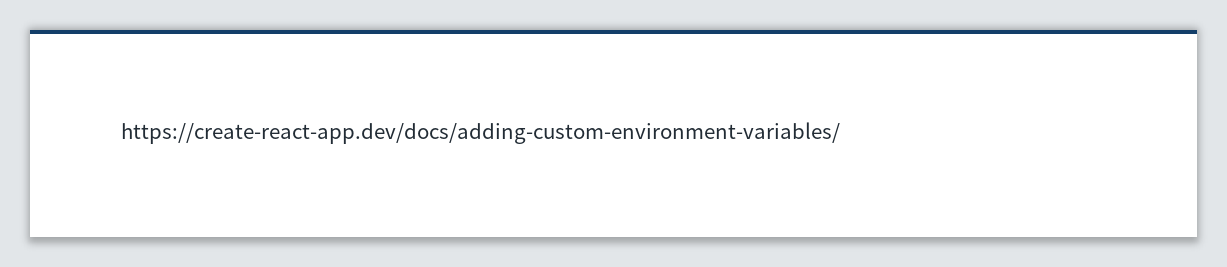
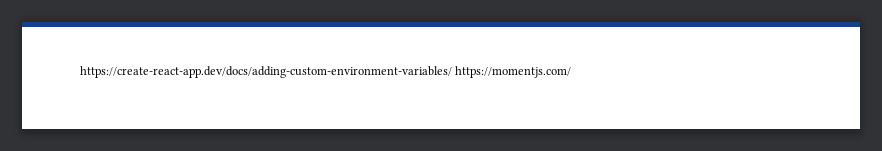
(840, 133) none -> [455,66,572,78] https://momentjs.com/

